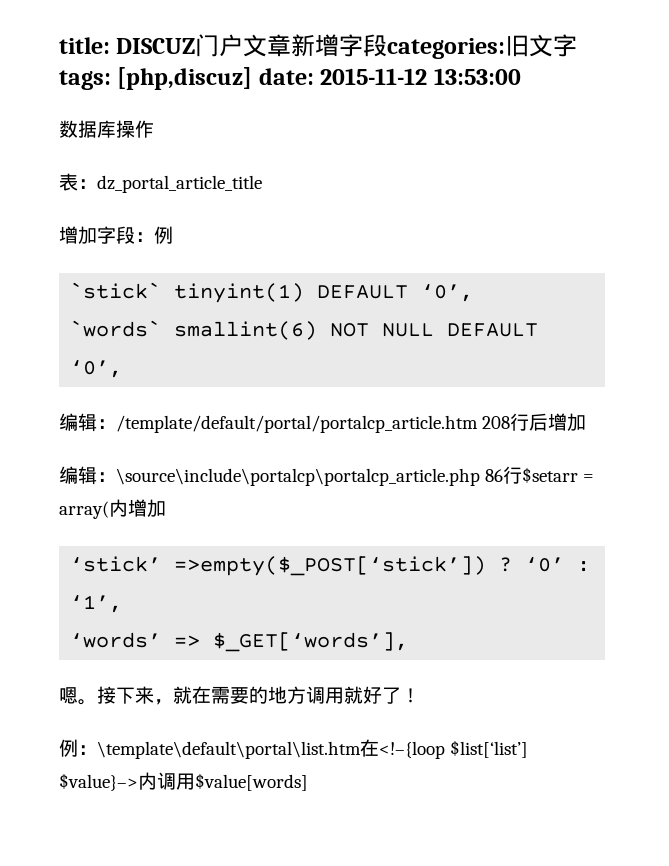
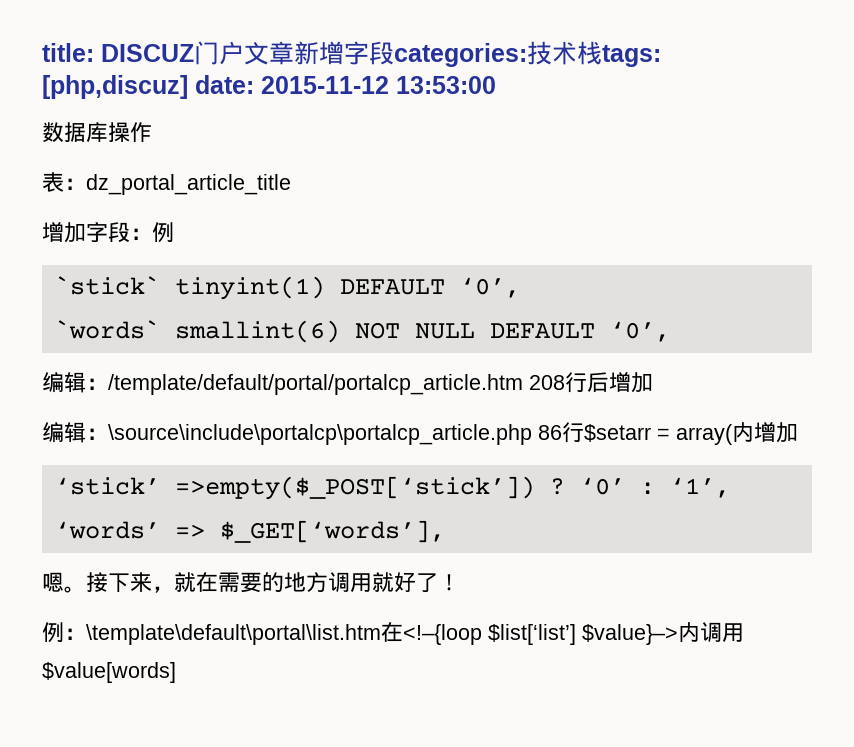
[505,34,578,57] 旧文字 -> [527,41,602,65] 技术栈

